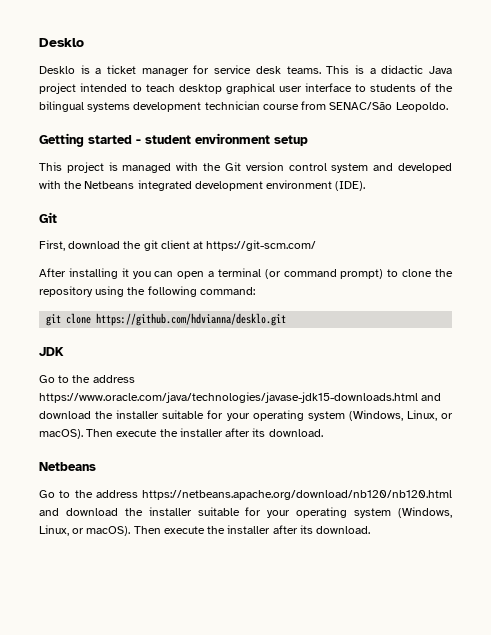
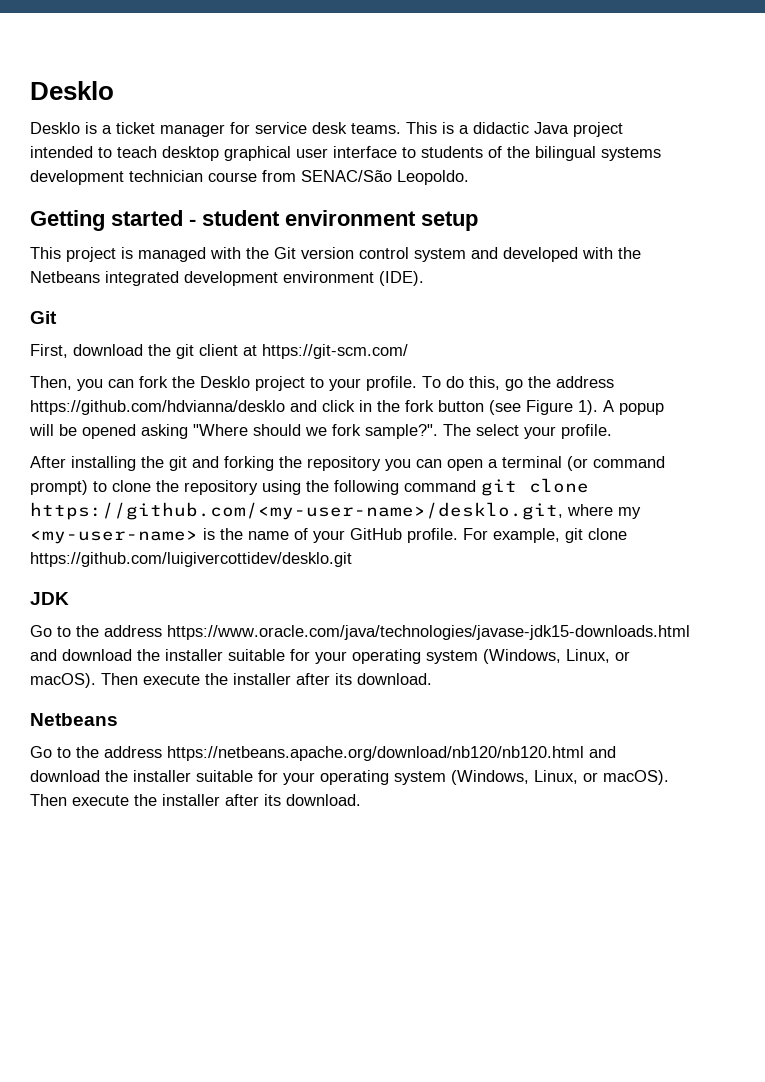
[39,268,129,279] After installing it -> [30,376,614,391] [30,400,664,415] [29,424,612,439] [30,456,381,471] Then, you can fork the Desklo project to your profile. To do this, go the address https://github.com/hdvianna/desklo and click in the fork button (see Figure 1). A popup will be opened asking "Where should we fork sample?". The select your profile. // After installing the git and forking the repository
[199,287,255,295] [46,313,287,326] command: // git clone https://github.com/hdvianna/desklo.git -> [404,478,589,496] [30,502,641,520] [30,528,627,544] [30,552,352,567] command git clone https://github.com/<my-user-name>/desklo.git, where my <my-user-name> is the name of your GitHub profile. For example, git clone https://github.com/luigivercottidev/desklo.git

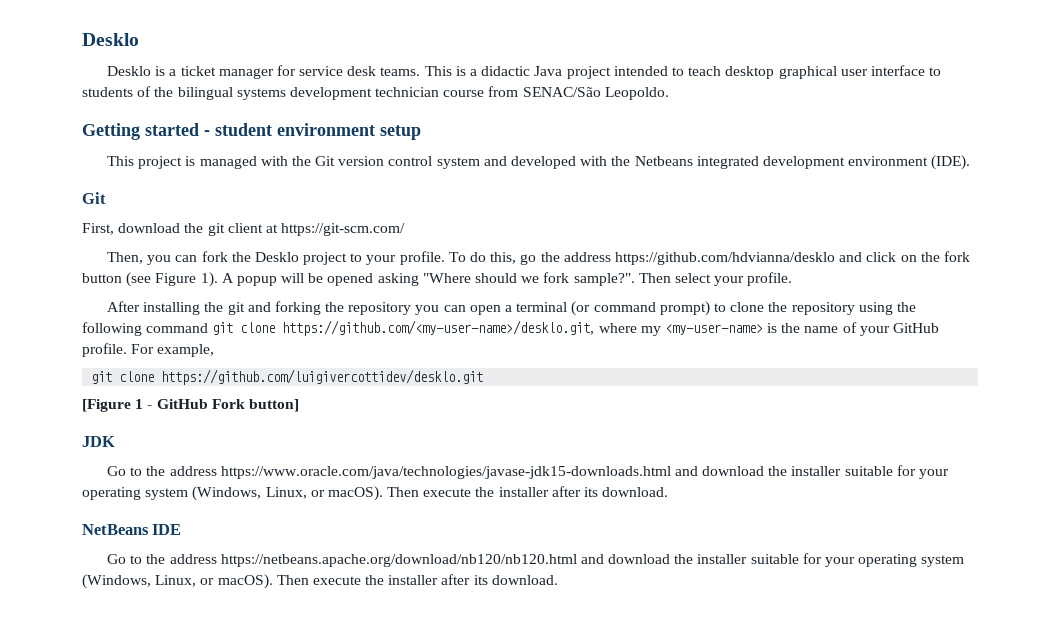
[359,400,372,412] in -> [900,255,917,262] on
[443,424,471,436] The -> [638,273,671,283] Then
(560, 535) none -> (215, 350) //
(352, 559) none -> [82,399,299,412] // [Figure 1 - GitHub Fork button]
[30,713,118,726] Netbeans -> [82,524,182,535] NetBeans IDE

